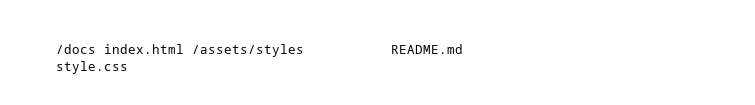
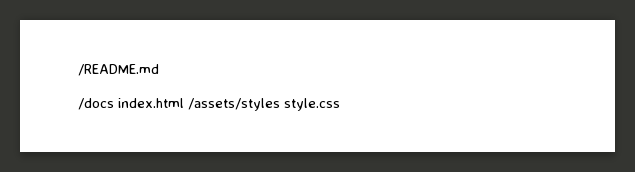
(56, 49) none -> [78,64,159,76] /README.md //
[391,44,463,54] // README.md -> (340, 104) none

